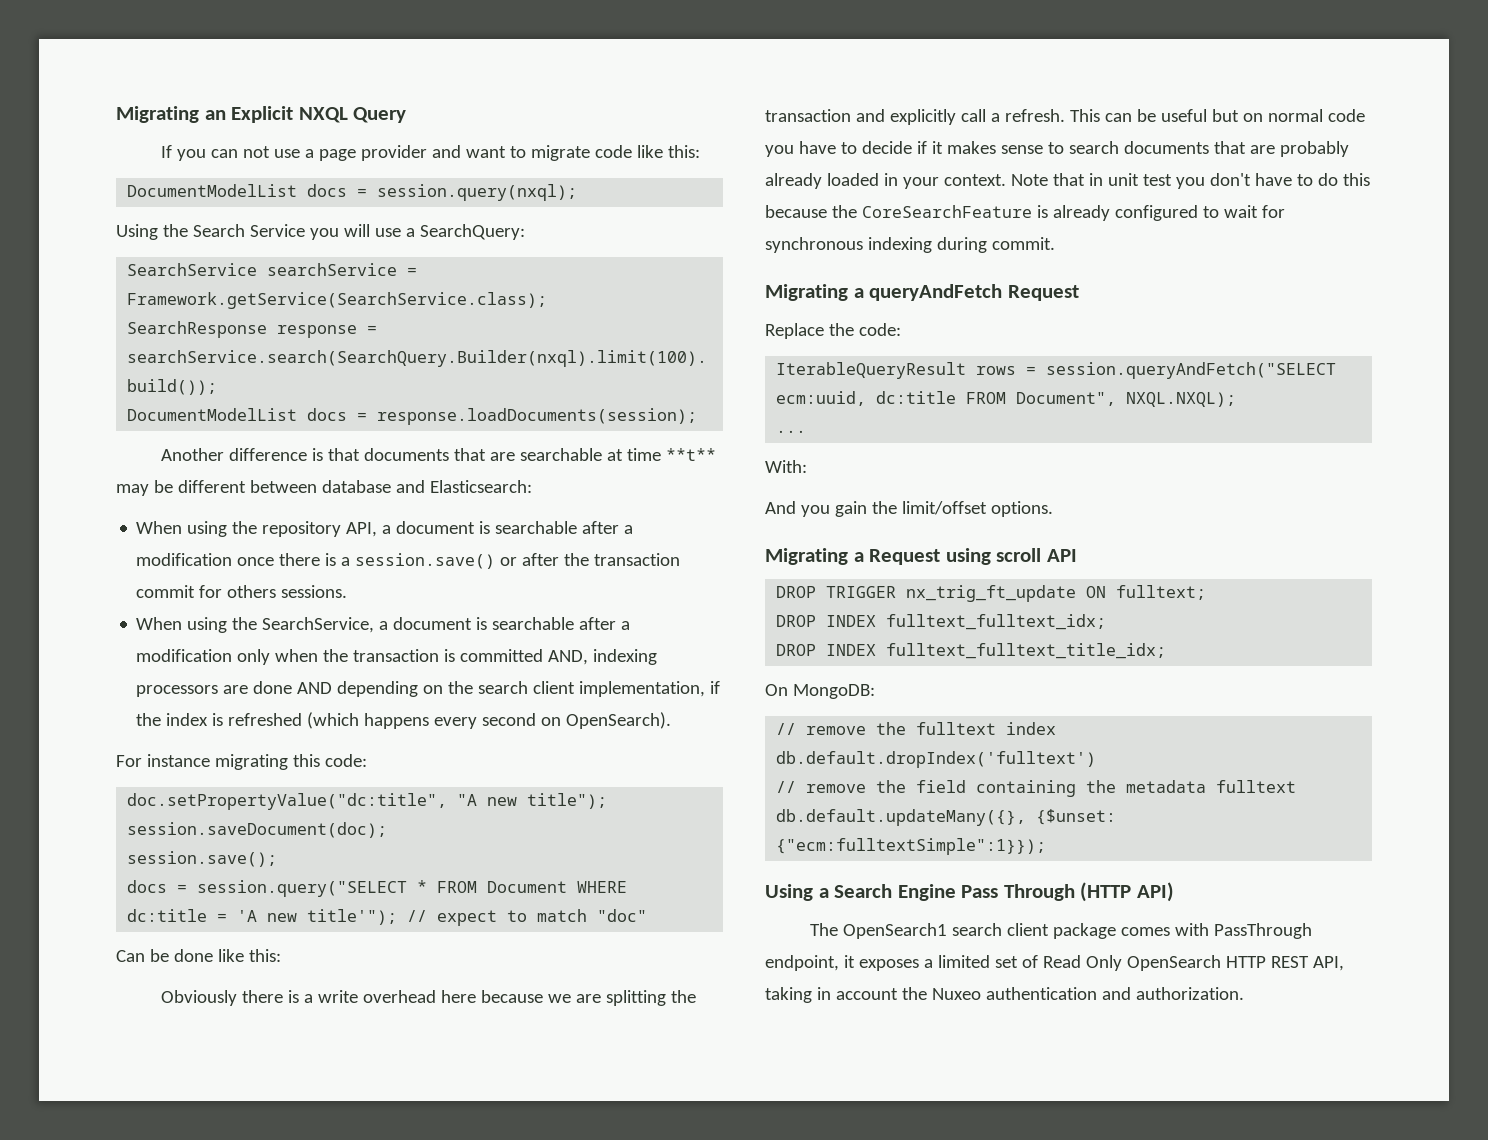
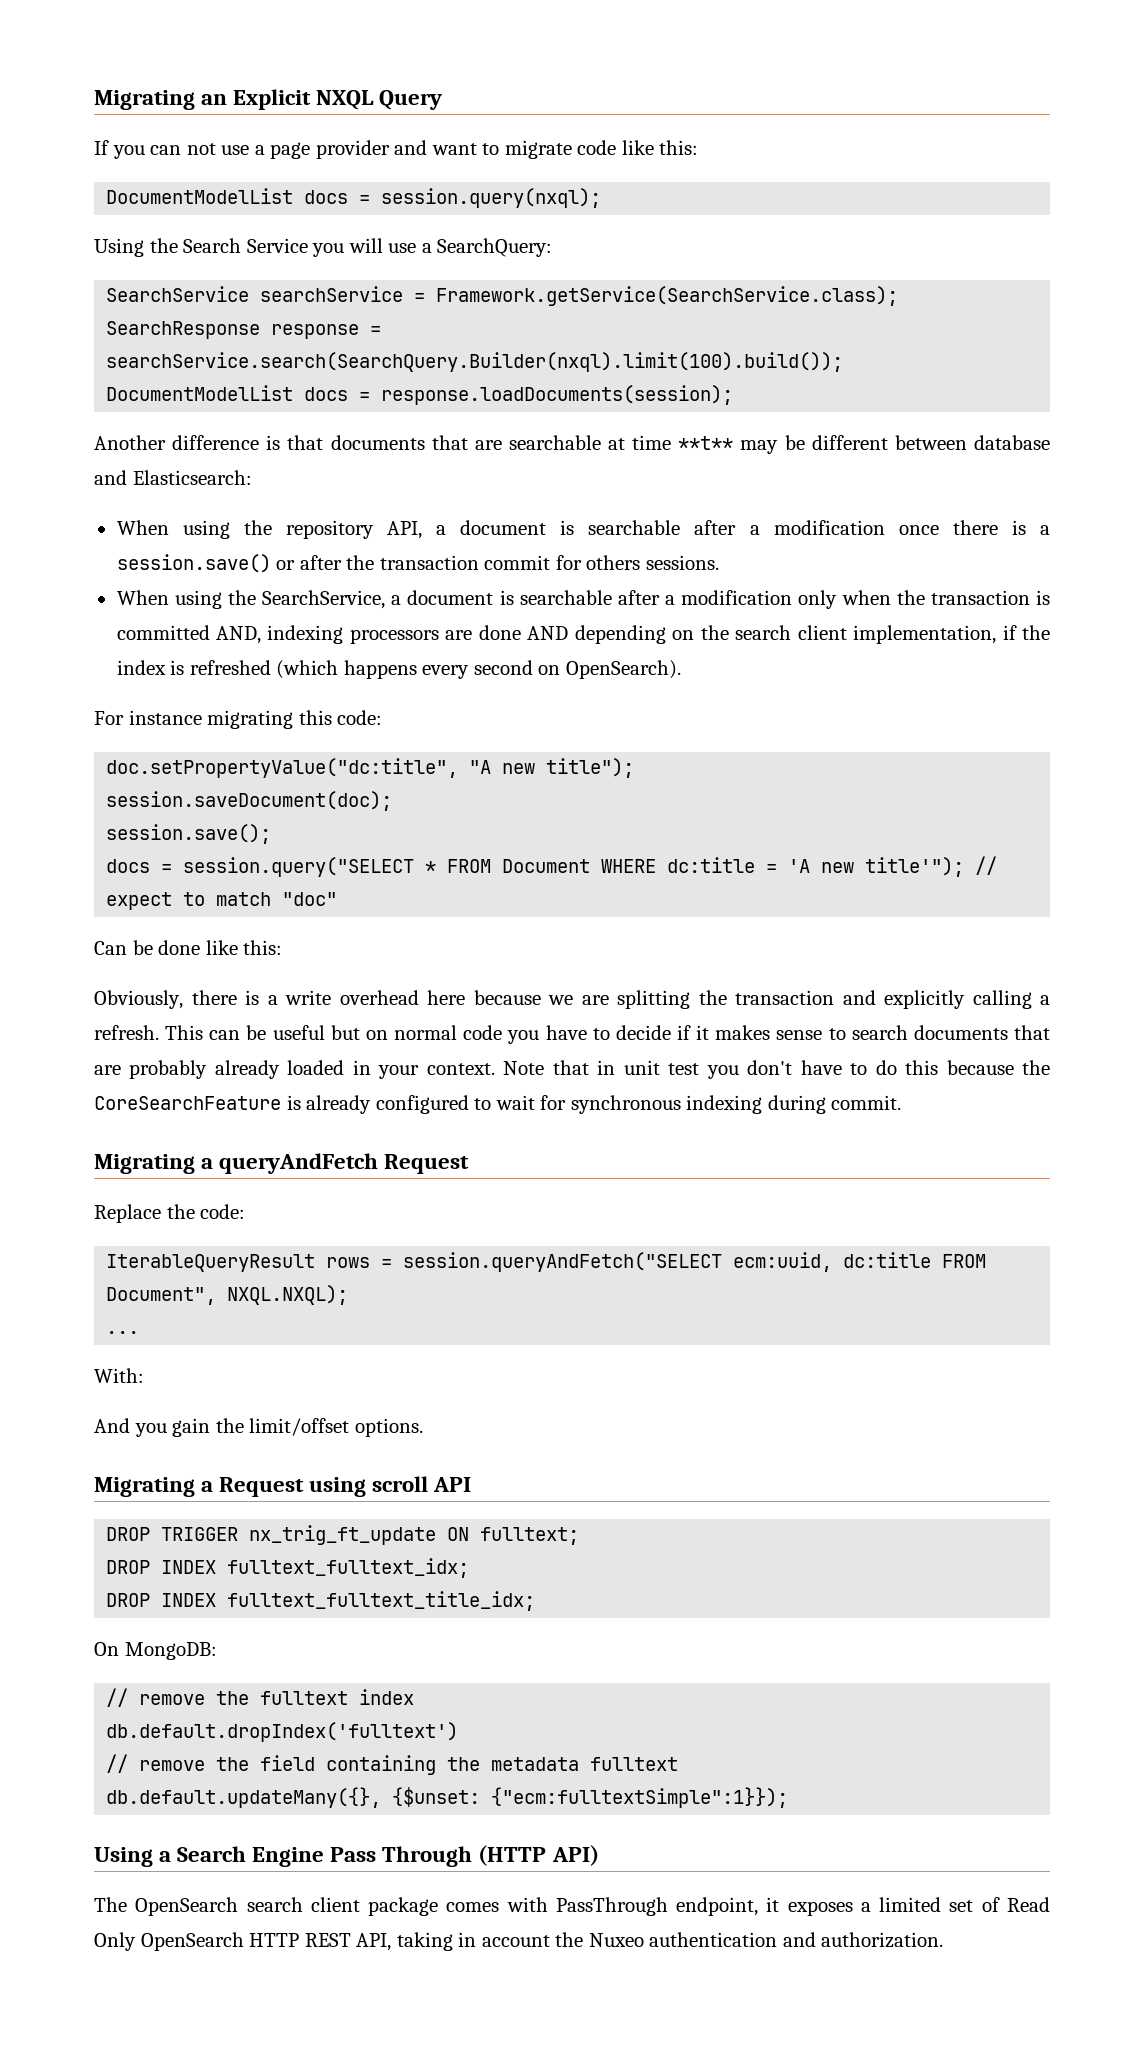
[161,990,238,1006] Obviously -> [94,990,183,1009] Obviously,
[960,109,986,122] call -> [972,990,1032,1009] calling
[843,923,948,939] OpenSearch1 -> [135,1897,239,1916] OpenSearch

